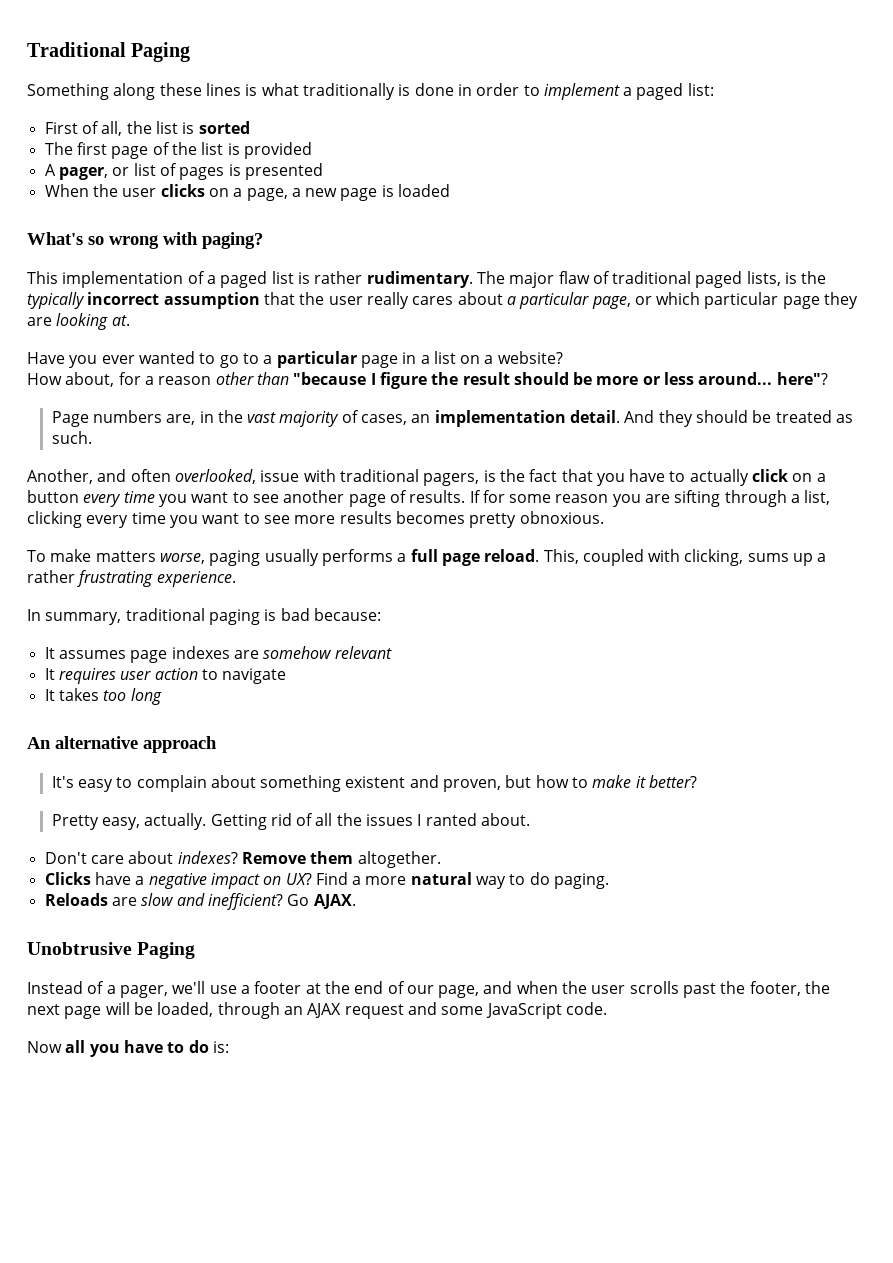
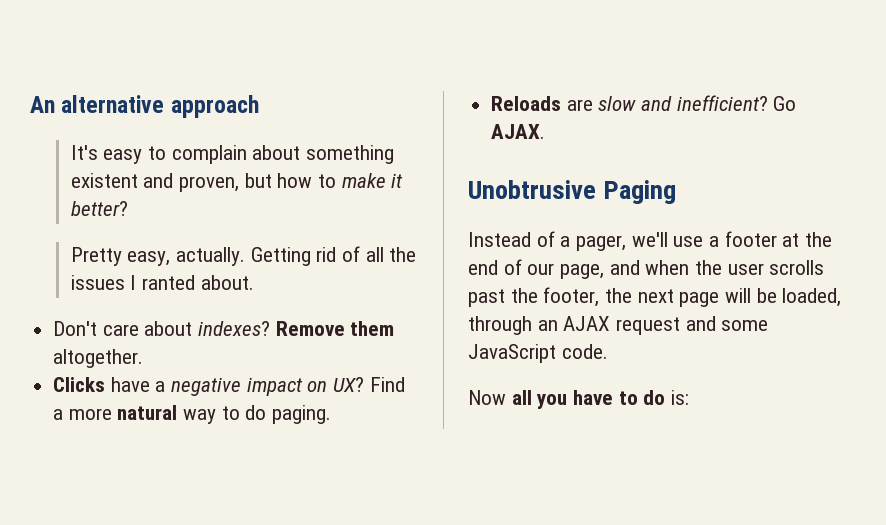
[27,42,191,62] [27,83,714,100] [44,121,250,136] [44,142,312,159] [44,163,323,180] [44,184,451,201] [27,232,263,249] [27,271,827,288] [27,292,859,309] [27,313,130,330] [27,351,563,368] [27,372,828,389] [51,410,853,427] [51,431,92,444] [27,469,826,486] [27,490,831,507] [27,511,604,528] [27,549,827,566] [27,570,236,587] [27,608,381,625] [44,646,392,663] [44,668,287,684] [44,688,162,705] Traditional Paging // Something along these lines is what traditionally is done in order to implement a paged list: // First of all, the list is sorted // The first page of the list is provided // A pager, or list of pages is presented // When the user clicks on a page, a new page is loaded // What's so wrong with paging? // This implementation of a paged list is rather rudimentary. The major flaw of traditional paged lists, is the typically incorrect assumption that the user really cares about a particular page, or which particular page they are looking at. // Have you ever wanted to go to a particular page in a list on a website? // How about, for a reason other than "because I figure the result should be more or less around... here"? // Page numbers are, in the vast majority of cases, an implementation detail. And they should be treated as such. // Another, and often overlooked, issue with traditional pagers, is the fact that you have to actually click on a button every time you want to see another page of results. If for some reason you are sifting through a list, clicking every time you want to see more results becomes pretty obnoxious. // To make matters worse, paging usually performs a full page reload. This, coupled with clicking, sums up a rather frustrating experience. // In summary, traditional paging is bad because: // It assumes page indexes are somehow relevant // It requires user action to navigate // It takes too long // -> (30, 104) none

